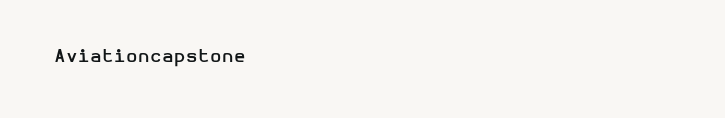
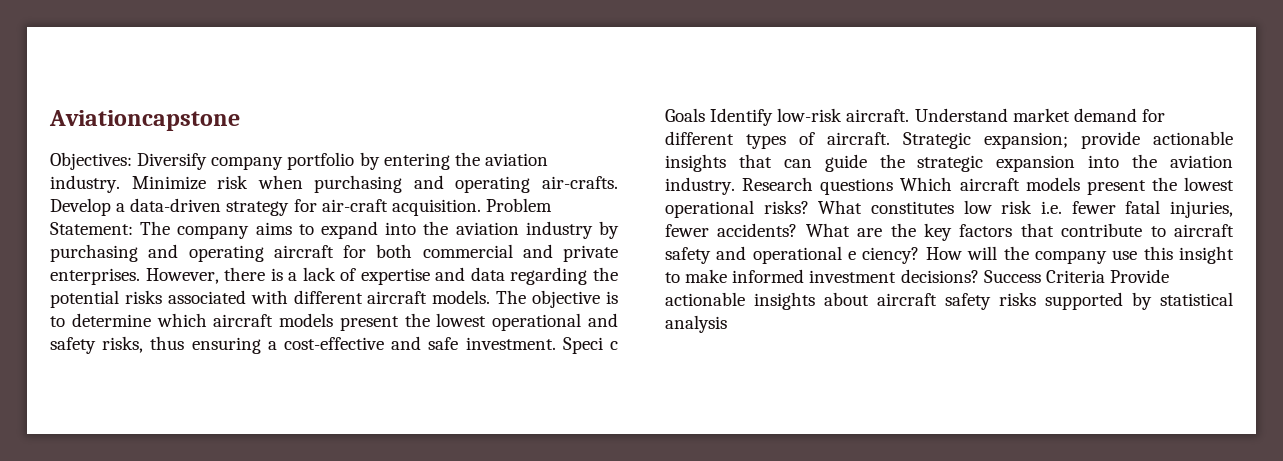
(246, 58) none -> [50,152,548,170] [50,175,618,193] [50,198,552,216] [50,221,619,239] [50,244,618,262] [50,267,619,285] [50,290,619,308] [50,313,618,331] [50,336,619,354] [665,108,1165,126] [665,131,1233,149] [665,154,1233,172] [665,177,1234,195] [665,200,1234,218] [665,223,1234,241] [665,246,1234,264] [665,269,1169,283] [665,292,1233,310] [665,315,727,333] // Objectives: Diversify company portfolio by entering the aviation industry. Minimize risk when purchasing and operating air-crafts. Develop a data-driven strategy for air-craft acquisition. Problem Statement: The company aims to expand into the aviation industry by purchasing and operating aircraft for both commercial and private enterprises. However, there is a lack of expertise and data regarding the potential risks associated with different aircraft models. The objective is to determine which aircraft models present the lowest operational and safety risks, thus ensuring a cost-effective and safe investment. Speci c Goals Identify low-risk aircraft. Understand market demand for different types of aircraft. Strategic expansion; provide actionable insights that can guide the strategic expansion into the aviation industry. Research questions Which aircraft models present the lowest operational risks? What constitutes low risk i.e. fewer fatal injuries, fewer accidents? What are the key factors that contribute to aircraft safety and operational e ciency? How will the company use this insight to make informed investment decisions? Success Criteria Provide actionable insights about aircraft safety risks supported by statistical analysis

